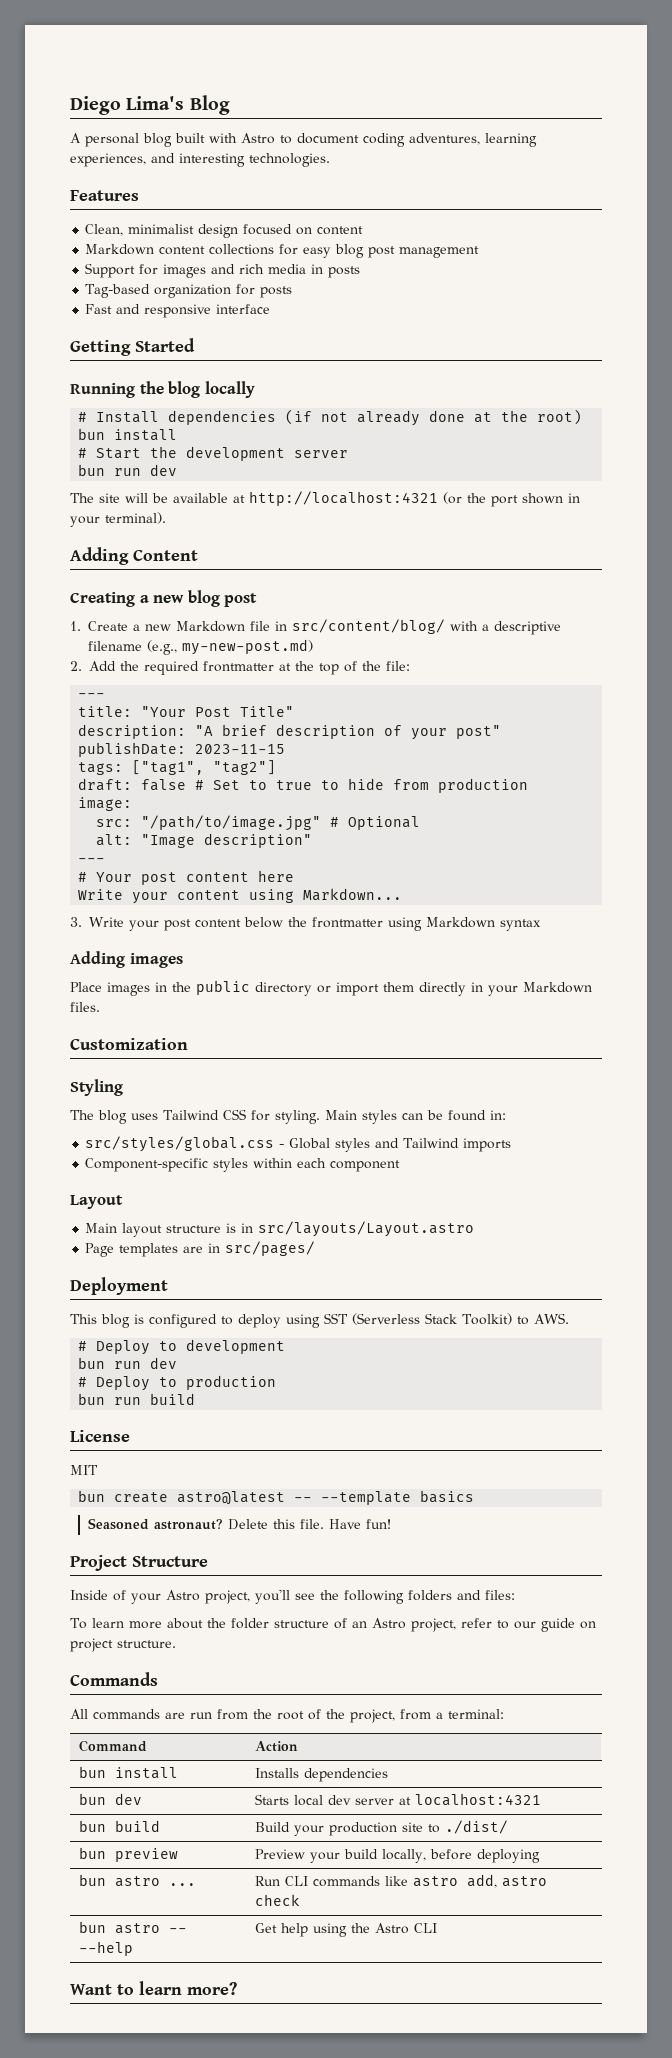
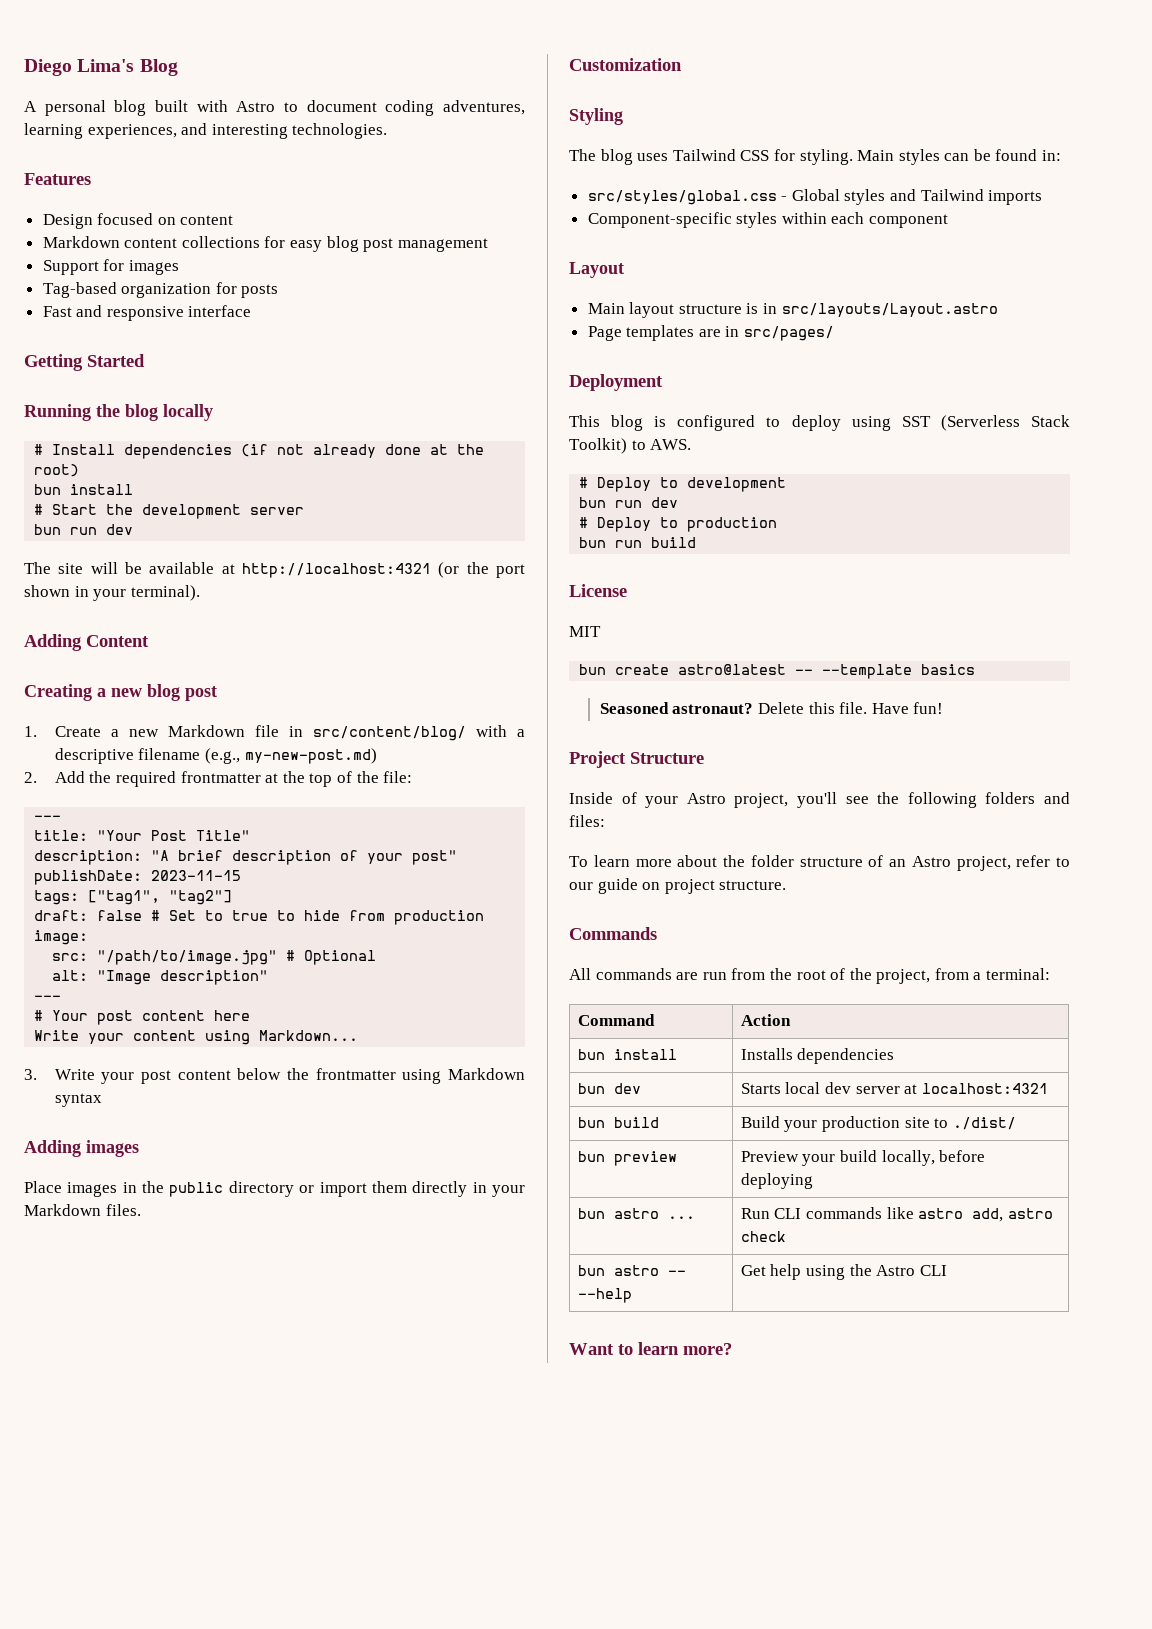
[85,224,239,238] Clean, minimalist design -> [42,214,93,229] Design
[211,264,361,278] and rich media in posts -> (179, 267) none

